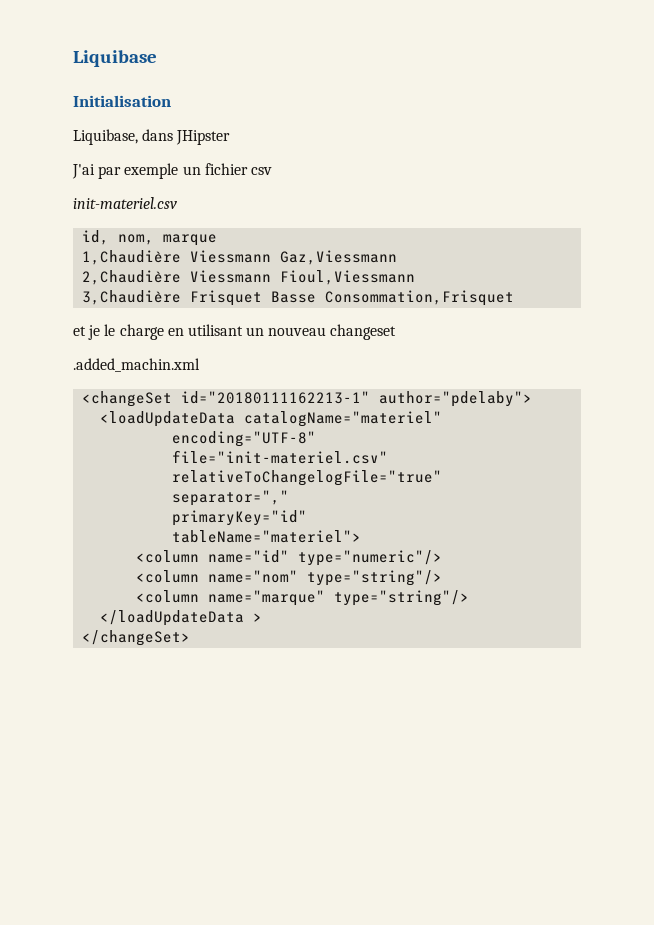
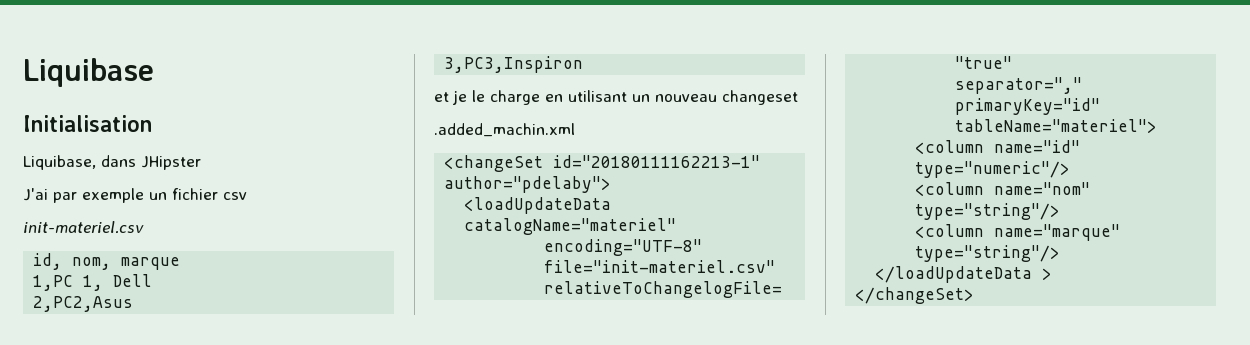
[82,250,398,265] [82,270,416,285] [82,290,515,306] 1,Chaudière Viessmann Gaz,Viessmann // 2,Chaudière Viessmann Fioul,Viessmann // 3,Chaudière Frisquet Basse Consommation,Frisquet -> [33,274,153,291] [33,296,134,312] [444,56,584,73] 1,PC 1, Dell // 2,PC2,Asus // 3,PC3,Inspiron

